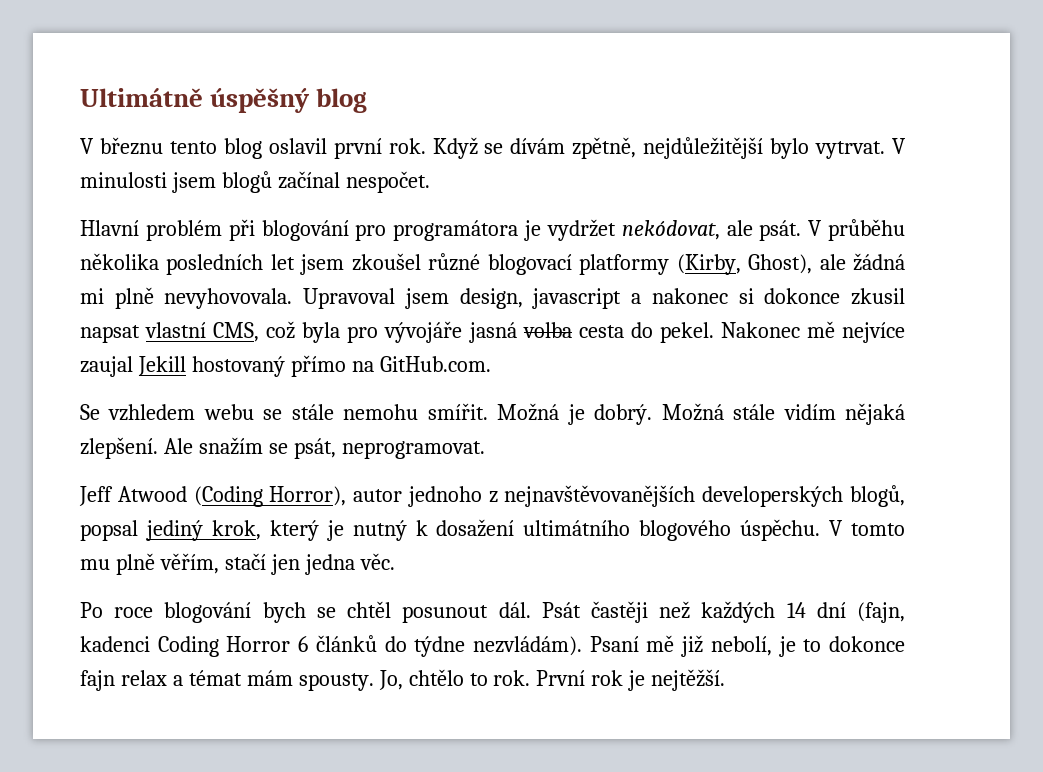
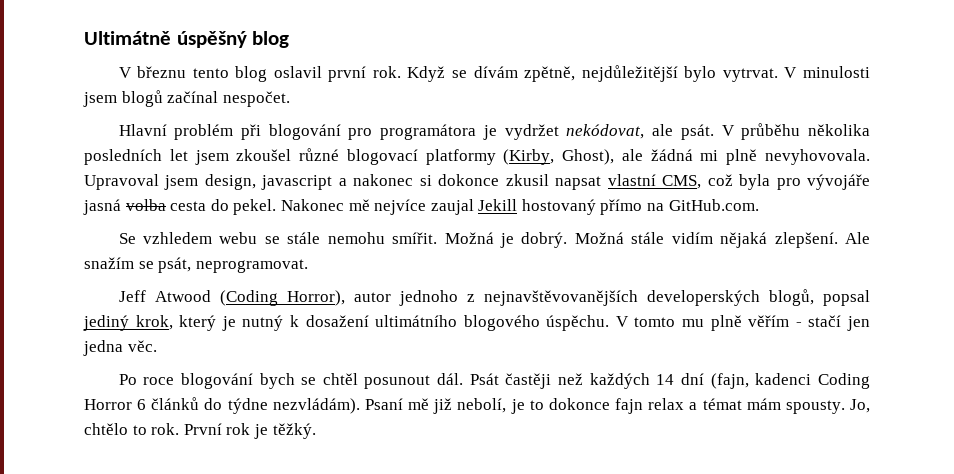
[159,553,219,574] věřím, -> [748,315,802,327] věřím -
[651,669,726,691] nejtěžší. -> [272,423,316,439] těžký.

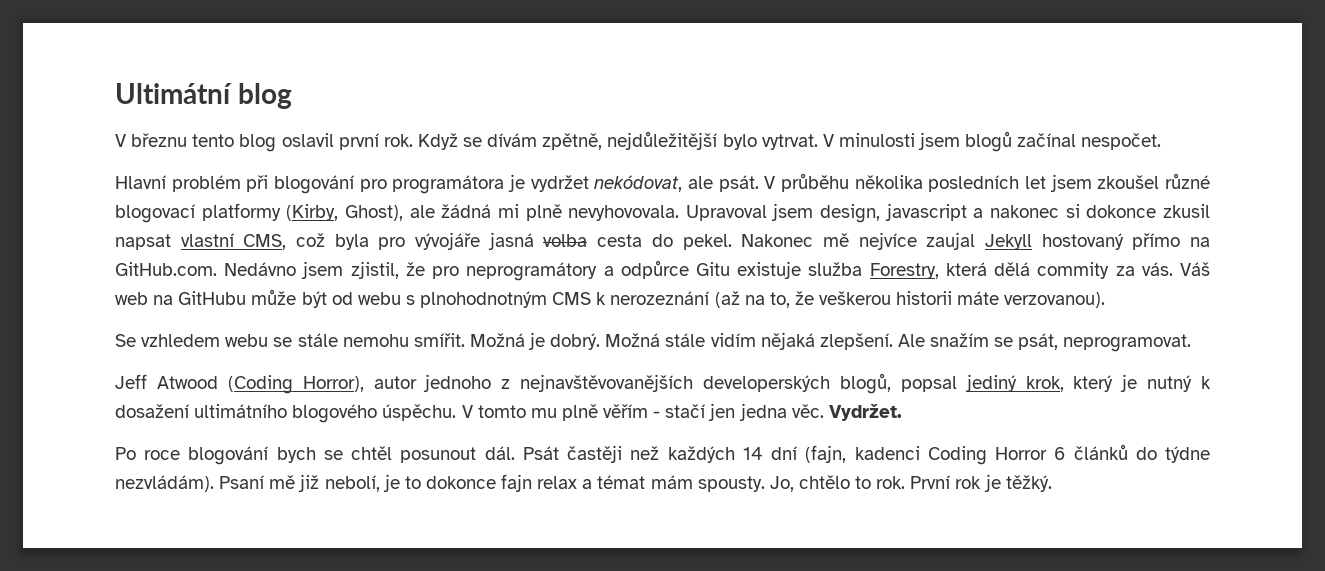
[84,31,247,48] Ultimátně úspěšný -> [115,83,232,104] Ultimátní
[478,199,518,211] Jekill -> [984,234,1032,250] Jekyll
(759, 205) none -> [224,260,1210,281] [115,289,1106,308] Nedávno jsem zjistil, že pro neprogramátory a odpůrce Gitu existuje služba Forestry, která dělá commity za vás. Váš web na GitHubu může být od webu s plnohodnotným CMS k nerozeznání (až na to, že veškerou historii máte verzovanou).
(157, 346) none -> [828,404,902,421] Vydržet.

